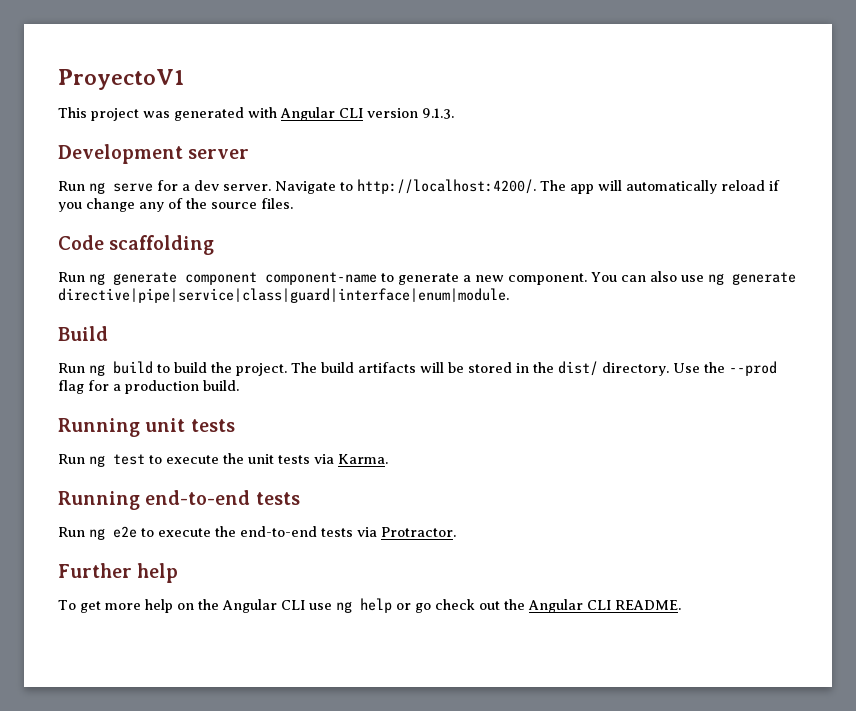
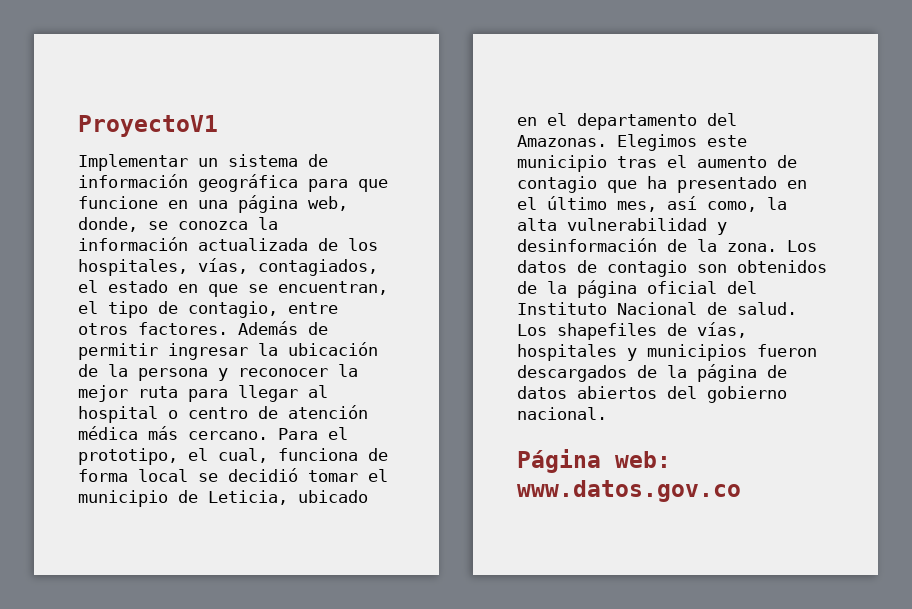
[58,107,454,121] [58,144,250,164] [58,179,780,194] [58,198,293,212] [58,235,215,255] [58,271,796,285] [58,288,509,303] [58,326,108,341] [58,361,777,376] [58,380,239,394] [58,418,235,437] [58,453,388,467] [58,490,300,510] [58,526,456,540] [58,563,179,583] [58,598,681,613] This project was generated with Angular CLI version 9.1.3. // Development server // Run ng serve for a dev server. Navigate to http://localhost:4200/. The app will automatically reload if you change any of the source files. // Code scaffolding // Run ng generate component component-name to generate a new component. You can also use ng generate directive|pipe|service|class|guard|interface|enum|module. // Build // Run ng build to build the project. The build artifacts will be stored in the dist/ directory. Use the --prod flag for a production build. // Running unit tests // Run ng test to execute the unit tests via Karma. // Running end-to-end tests // Run ng e2e to execute the end-to-end tests via Protractor. // Further help // To get more help on the Angular CLI use ng help or go check out the Angular CLI README. -> [78,154,328,171] [78,174,388,192] [78,195,348,213] [78,217,278,232] [78,237,378,251] [78,258,378,276] [78,280,388,297] [78,301,338,318] [78,321,328,335] [78,342,378,360] [78,364,358,381] [78,385,328,402] [78,405,368,423] [78,426,348,440] [78,448,388,465] [78,468,388,482] [78,490,368,507] [517,113,737,130] [517,134,747,151] [517,155,797,172] [517,176,807,193] [517,196,787,212] [517,218,727,235] [517,238,817,252] [517,260,827,277] [517,280,757,298] [517,302,797,315] [517,322,747,340] [517,344,817,361] [517,364,787,382] [517,386,787,403] [517,407,607,420] [517,449,671,473] [517,480,741,502] Implementar un sistema de información geográfica para que funcione en una página web, donde, se conozca la información actualizada de los hospitales, vías, contagiados, el estado en que se encuentran, el tipo de contagio, entre otros factores. Además de permitir ingresar la ubicación de la persona y reconocer la mejor ruta para llegar al hospital o centro de atención médica más cercano. Para el prototipo, el cual, funciona de forma local se decidió tomar el municipio de Leticia, ubicado en el departamento del Amazonas. Elegimos este municipio tras el aumento de contagio que ha presentado en el último mes, así como, la alta vulnerabilidad y desinformación de la zona. Los datos de contagio son obtenidos de la página oficial del Instituto Nacional de salud. Los shapefiles de vías, hospitales y municipios fueron descargados de la página de datos abiertos del gobierno nacional. // Página web: www.datos.gov.co

